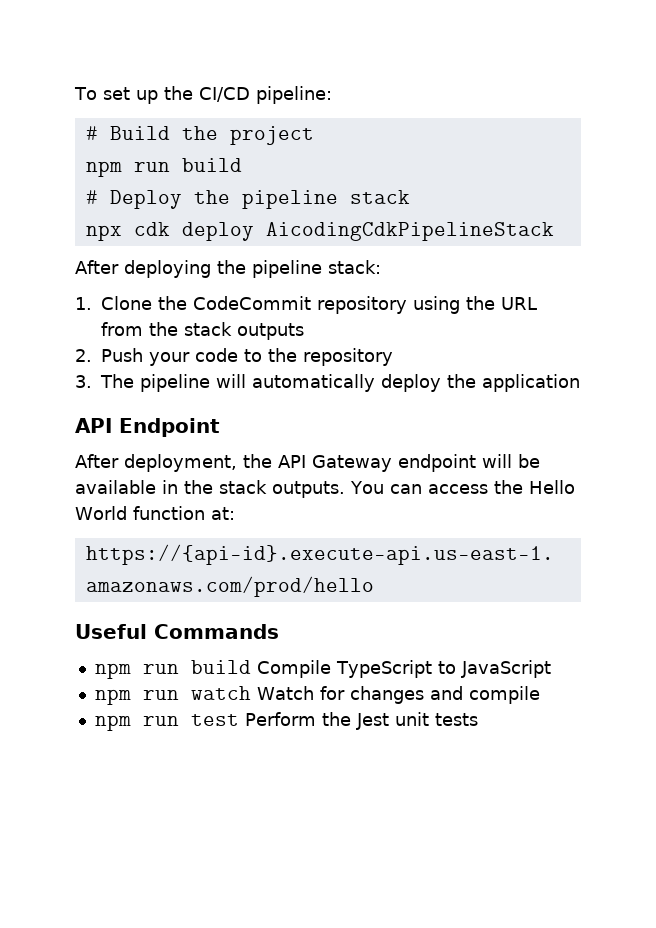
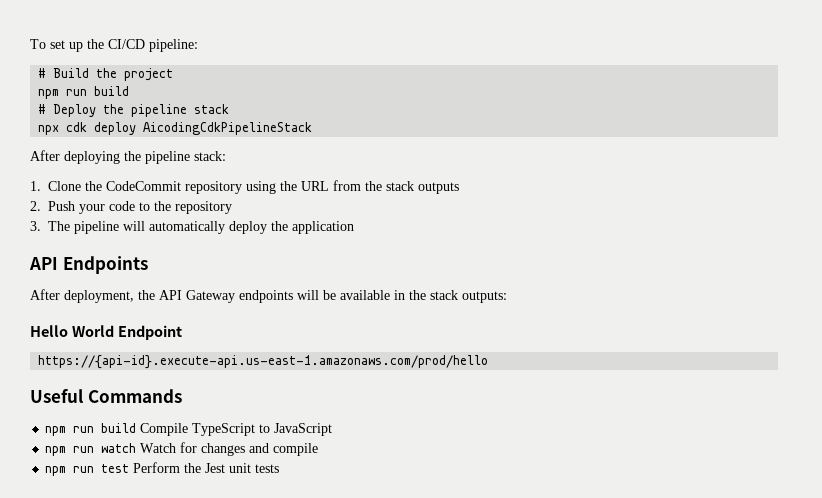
[119,418,220,437] Endpoint -> [62,256,148,274] Endpoints
[398,454,476,472] endpoint -> [239,290,293,303] endpoints
[272,480,575,498] [75,506,235,520] outputs. You can access the Hello World function at: -> [462,291,507,303] [30,325,182,340] outputs: // Hello World Endpoint

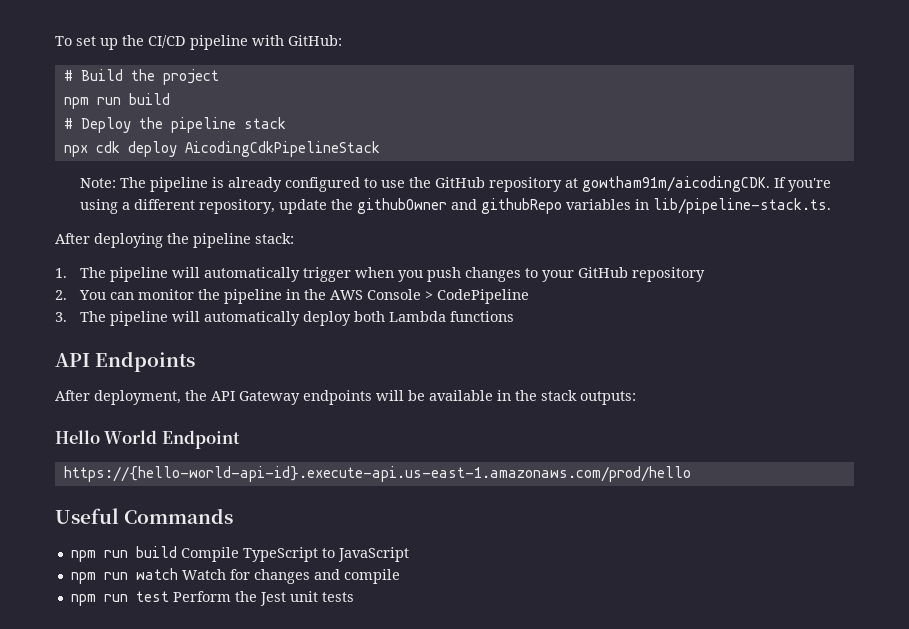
[149,39,198,52] pipeline: -> [190,35,342,50] pipeline with GitHub:
(313, 128) none -> [79,176,831,192] [79,198,831,214] // Note: The pipeline is already configured to use the GitHub repository at gowtham91m/aicodingCDK. If you're using a different repository, update the githubOwner and githubRepo variables in lib/pipeline-stack.ts.
[48,180,459,194] [30,201,232,214] Clone the CodeCommit repository using the URL from the stack outputs // 2. Push your code to the repository -> [79,267,705,282] [55,289,529,304] The pipeline will automatically trigger when you push changes to your GitHub repository // 2. You can monitor the pipeline in the AWS Console > CodePipeline
[271,221,354,234] the application -> [353,311,514,322] both Lambda functions
[38,355,489,369] https://{api-id}.execute-api.us-east-1.amazonaws.com/prod/hello -> [63,466,691,482] https://{hello-world-api-id}.execute-api.us-east-1.amazonaws.com/prod/hello

